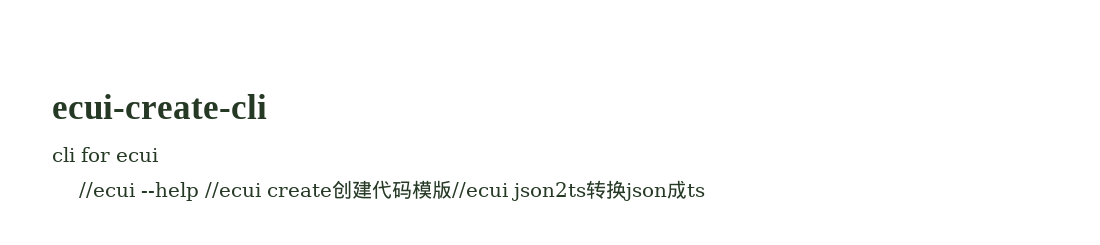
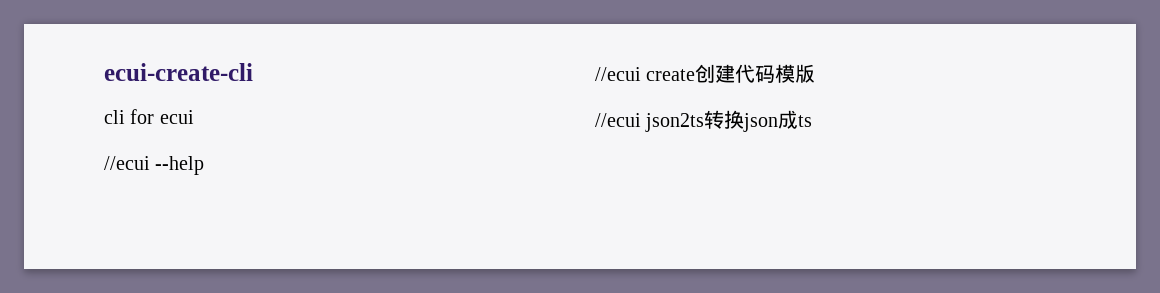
(200, 191) none -> (205, 165) //
(453, 189) none -> (816, 73) //

